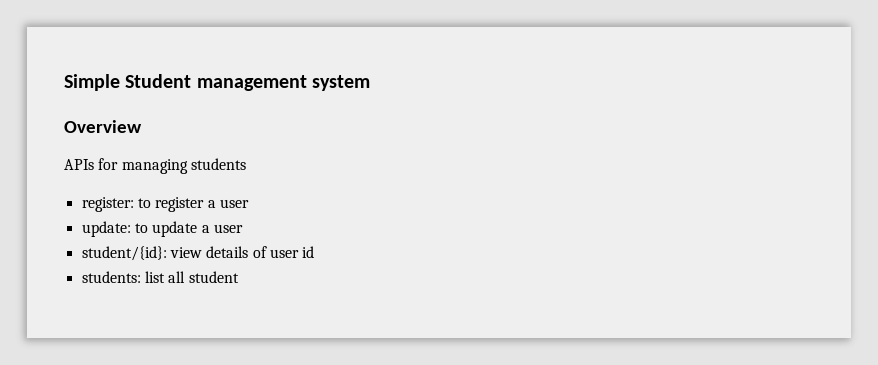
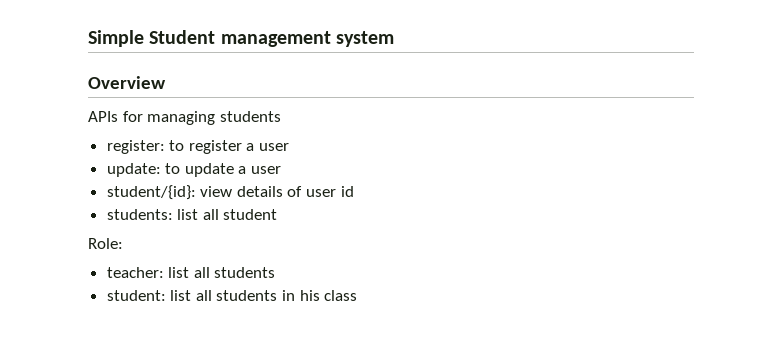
(239, 277) none -> [88,238,123,249] [106,267,276,278] [106,290,358,301] // Role: // teacher: list all students // student: list all students in his class

